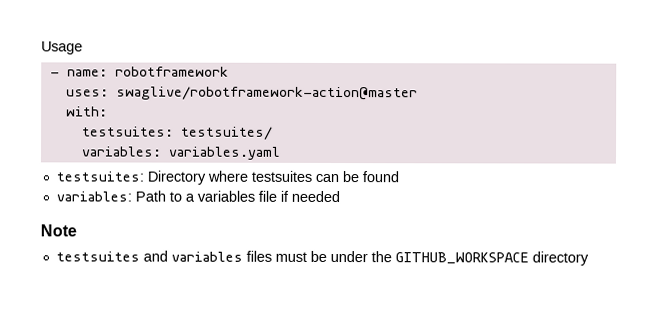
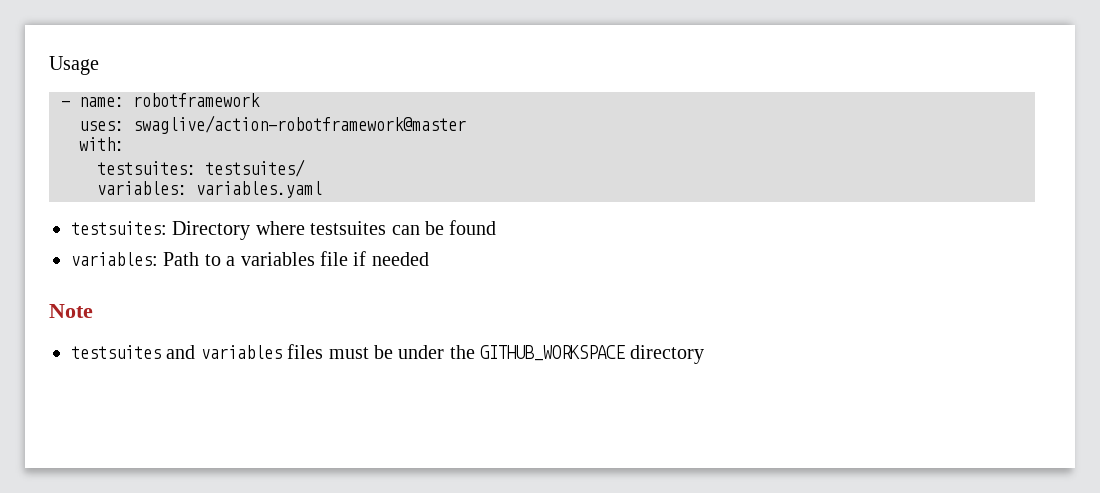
[115,86,418,101] swaglive/robotframework-action@master -> [133,115,466,134] swaglive/action-robotframework@master

